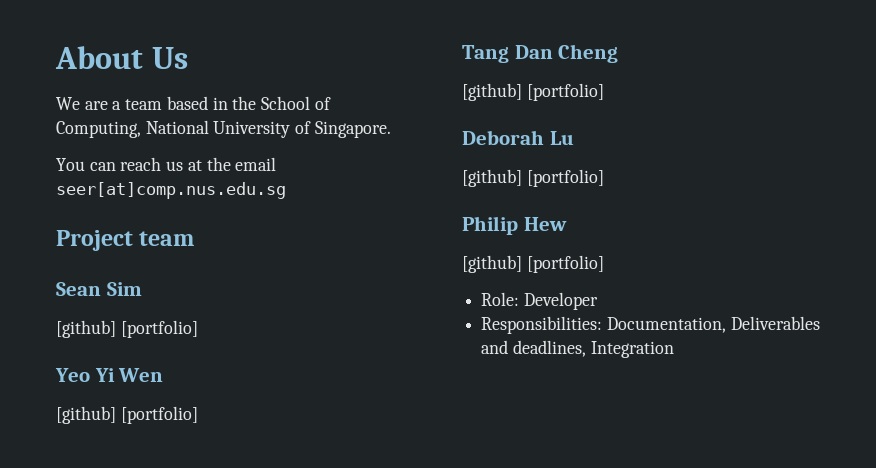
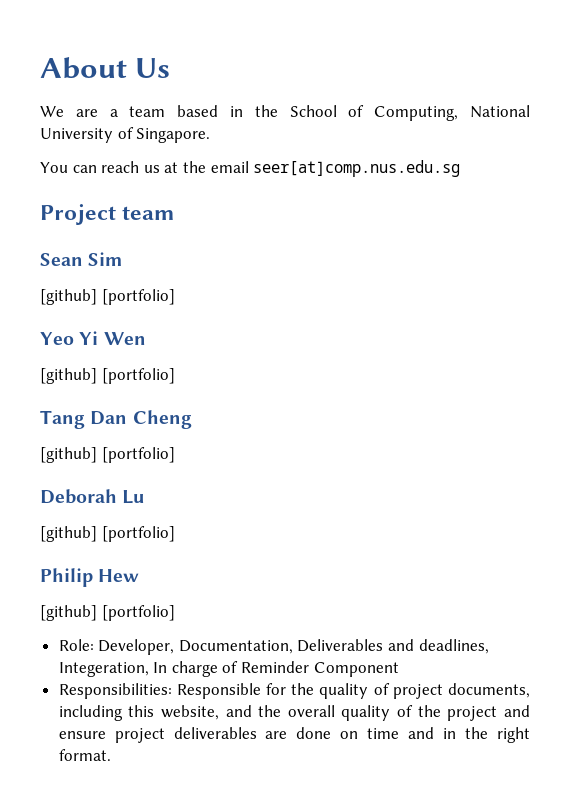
[523,292,598,310] [481,316,603,334] Developer // Responsibilities: -> [98,639,175,655] Developer,
[590,341,674,358] Integration -> [58,661,399,677] [58,683,531,699] [58,705,530,721] [58,727,530,743] [58,749,111,761] Integeration, In charge of Reminder Component // Responsibilities: Responsible for the quality of project documents, including this website, and the overall quality of the project and ensure project deliverables are done on time and in the right format.

